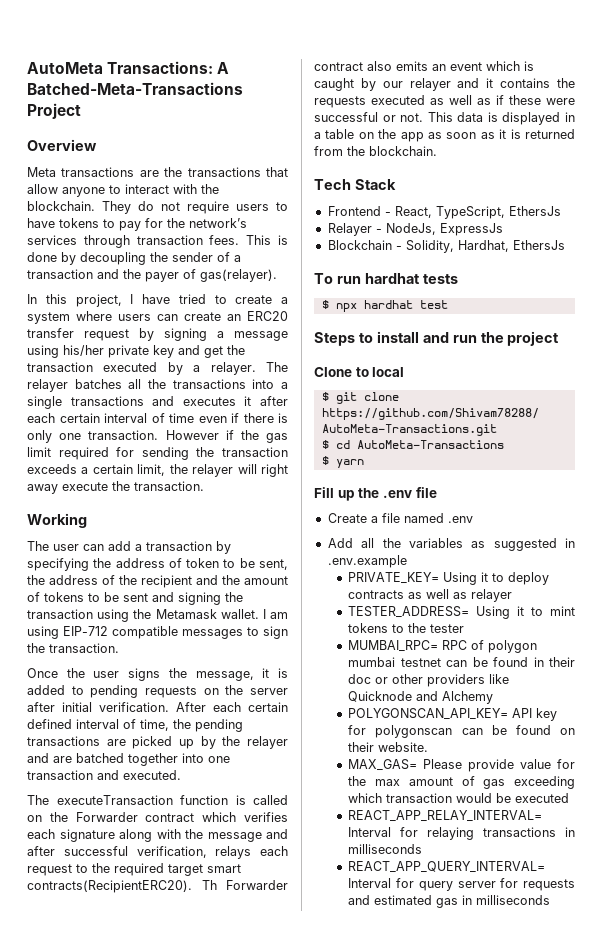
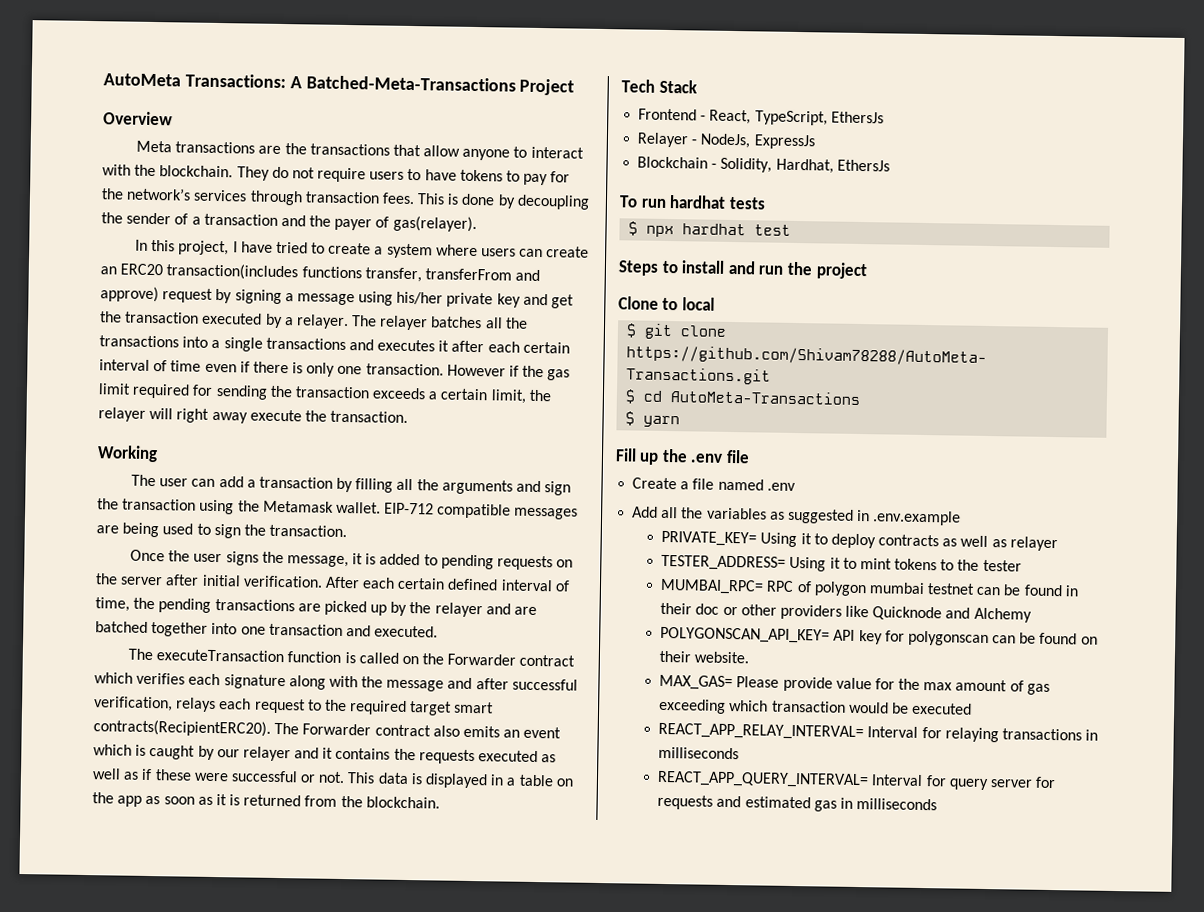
[27,328,74,338] transfer -> [166,263,541,283] [100,286,159,303] transaction(includes functions transfer, transferFrom and approve)
[27,558,288,571] [27,575,288,588] [27,592,221,605] specifying the address of token to be sent, the address of the recipient and the amount of tokens to be sent and signing -> [355,478,572,496] filling all the arguments and sign
[262,609,288,619] [27,626,243,639] I am using EIP-712 compatible messages -> [384,502,579,520] [96,522,194,538] EIP-712 compatible messages are being used
[201,880,217,890] Th -> [274,722,300,735] The

